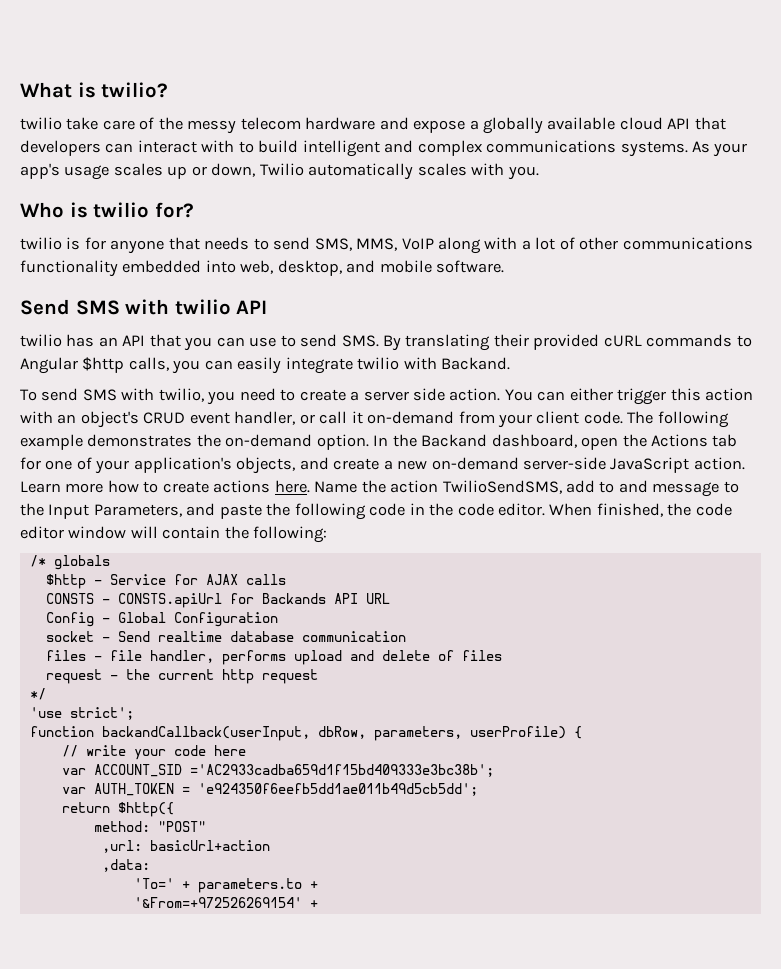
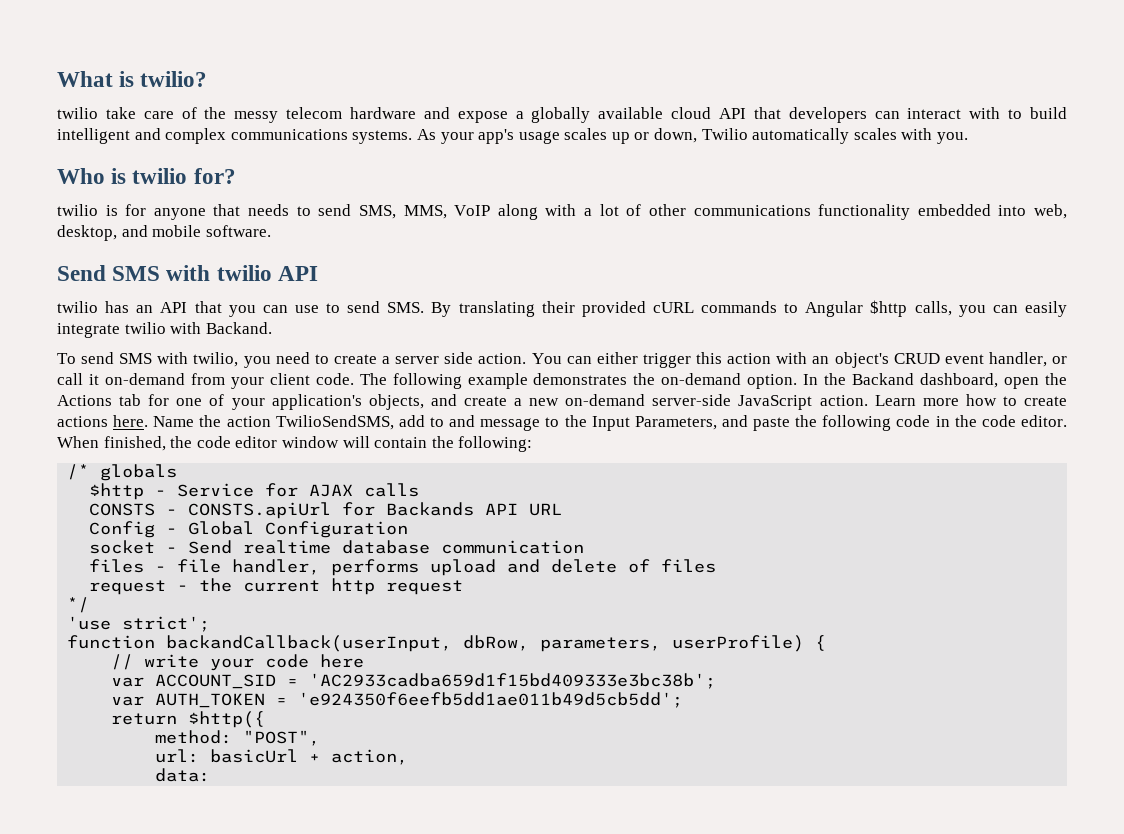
[189,764,494,777] ='AC2933cadba659d1f15bd409333e3bc38b'; -> [287,673,717,689] = 'AC2933cadba659d1f15bd409333e3bc38b';
[157,821,206,832] [101,840,270,853] [101,859,150,872] [133,878,318,893] [133,897,318,908] "POST" // ,url: basicUrl+action // ,data: // 'To=' + parameters.to + // '&From=+972526269154' + -> [243,730,321,746] [155,749,409,765] [155,768,211,782] "POST", // url: basicUrl + action, // data:

